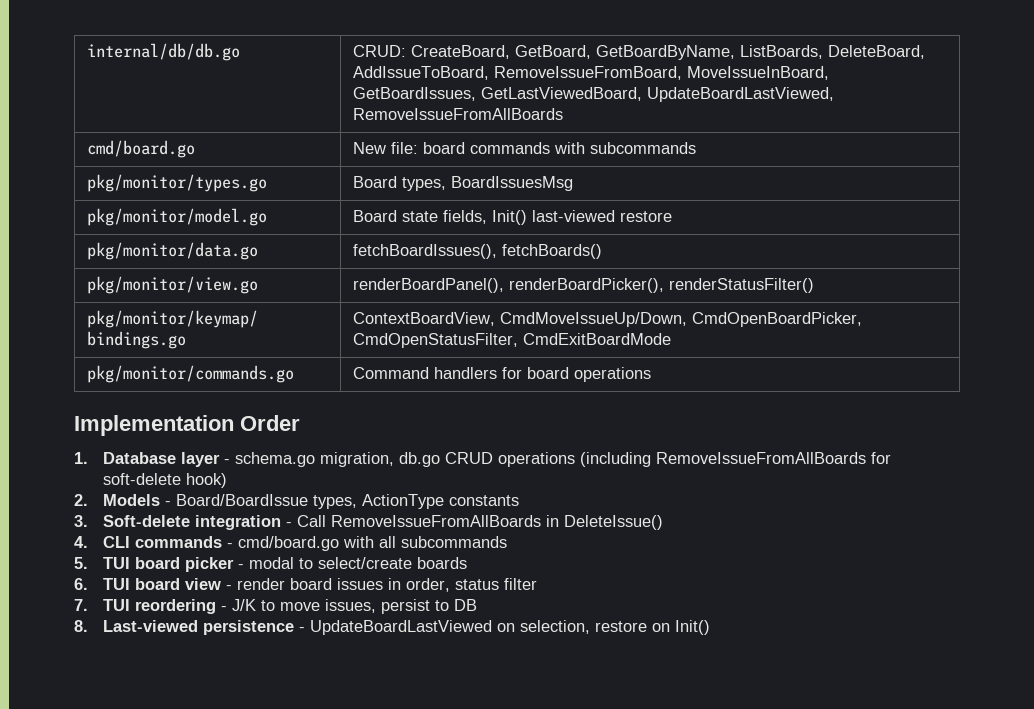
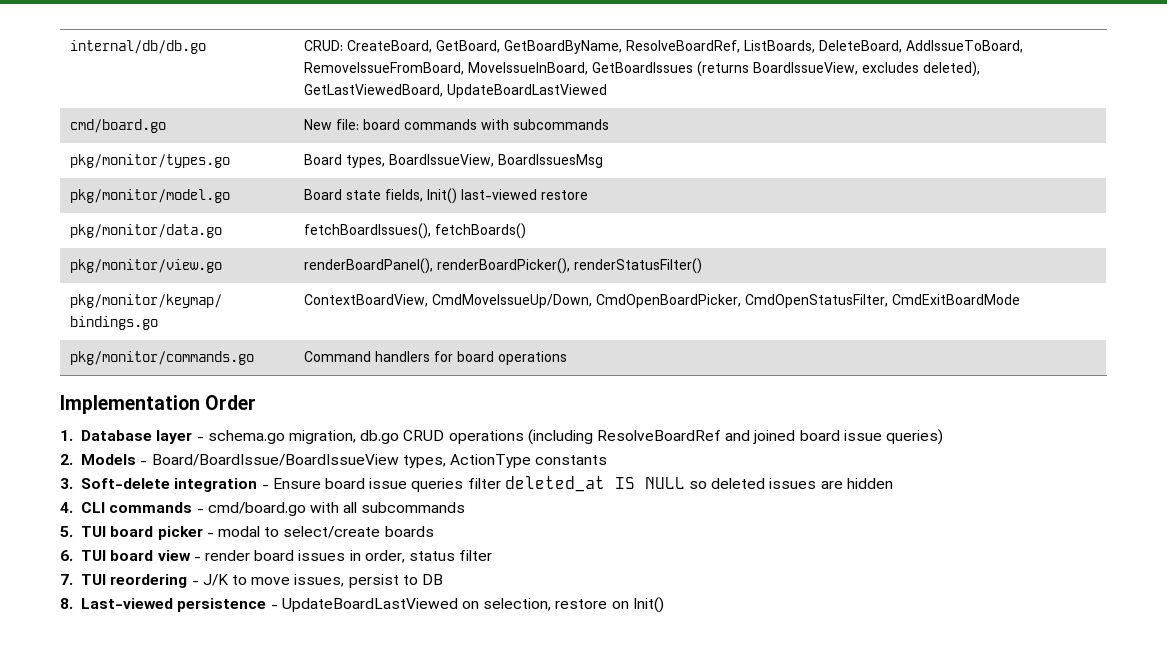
(735, 52) none -> [626,40,741,53] ResolveBoardRef,
[352,87,834,102] [352,108,563,120] GetBoardIssues, GetLastViewedBoard, UpdateBoardLastViewed, RemoveIssueFromAllBoards -> [592,61,981,77] [304,84,608,98] GetBoardIssues (returns BoardIssueView, excludes deleted), GetLastViewedBoard, UpdateBoardLastViewed
(446, 184) none -> [389,154,495,167] BoardIssueView,
[656,452,892,464] [103,473,228,488] RemoveIssueFromAllBoards for soft-delete hook) -> [596,429,943,445] ResolveBoardRef and joined board issue queries)
[176,494,309,506] Board/BoardIssue -> [151,454,399,466] Board/BoardIssue/BoardIssueView
[297,515,664,530] Call RemoveIssueFromAllBoards in DeleteIssue() -> [272,476,893,492] Ensure board issue queries filter deleted_at IS NULL so deleted issues are hidden

